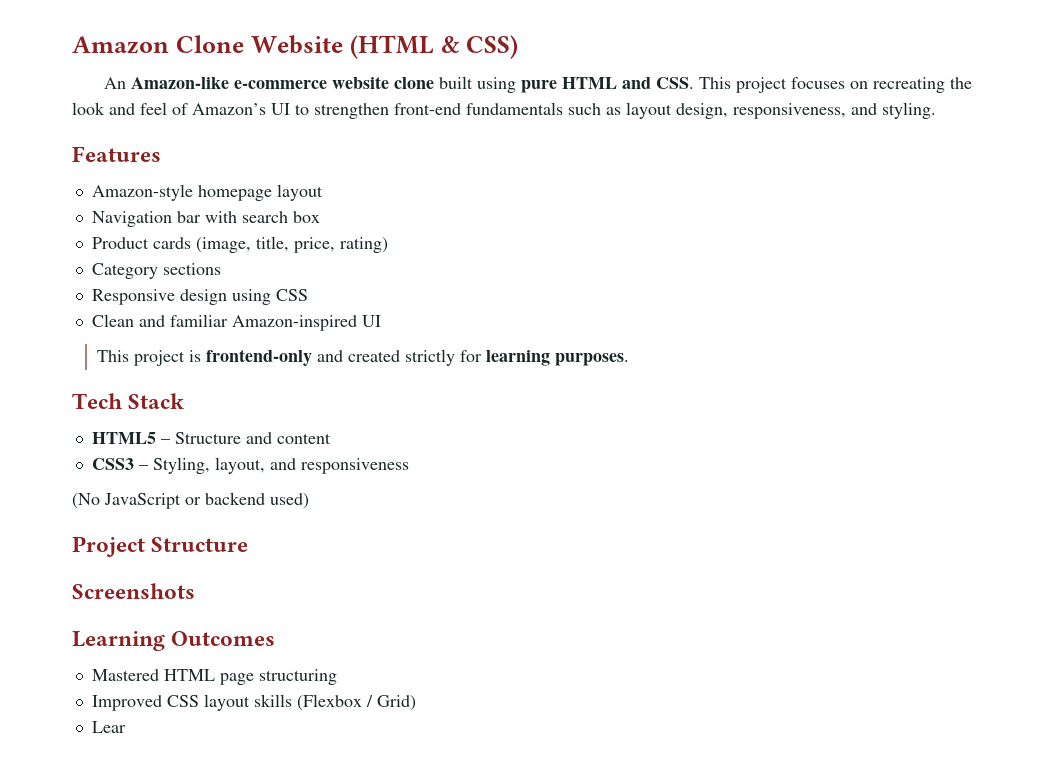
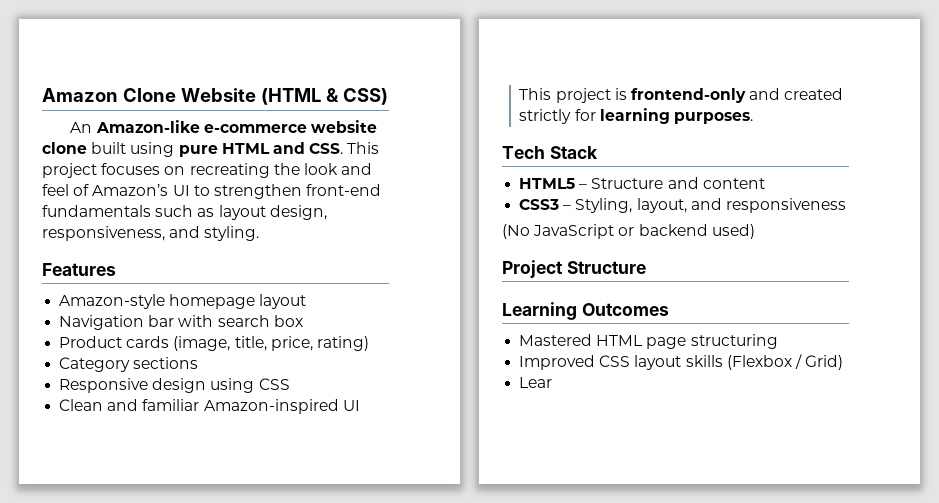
[72,583,195,599] // Screenshots -> (646, 267) none

